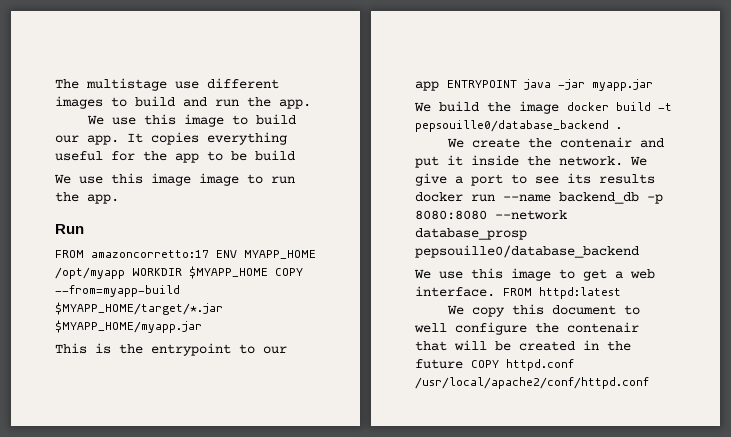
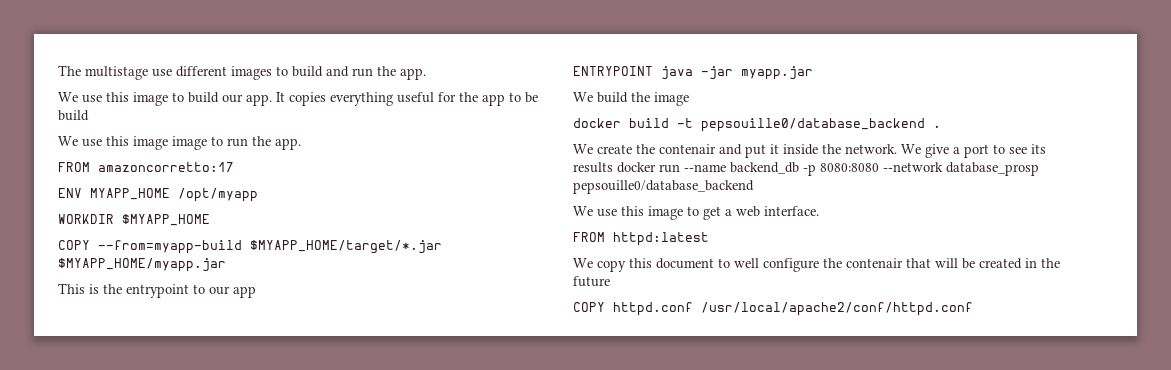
[55,224,84,234] // Run -> (301, 144) none
(209, 254) none -> (234, 167) //
(125, 273) none -> (258, 195) //
(268, 272) none -> (210, 220) //
(439, 86) none -> (256, 292) //
(559, 107) none -> (689, 99) //
(495, 291) none -> (819, 211) //
(463, 364) none -> (610, 281) //

